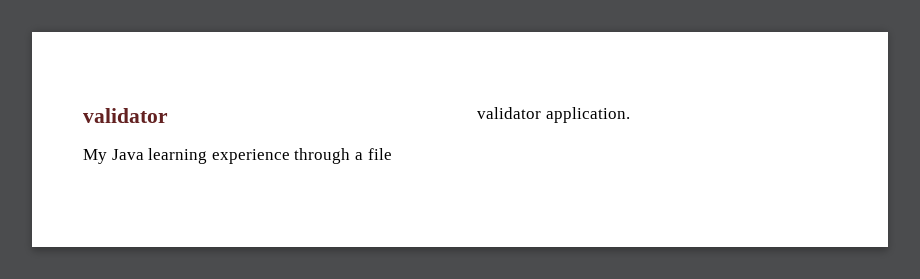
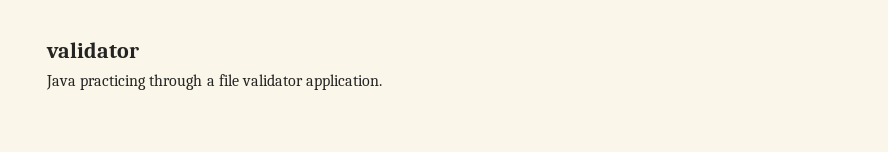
[83,148,290,164] My Java learning experience -> [46,75,147,90] Java practicing

